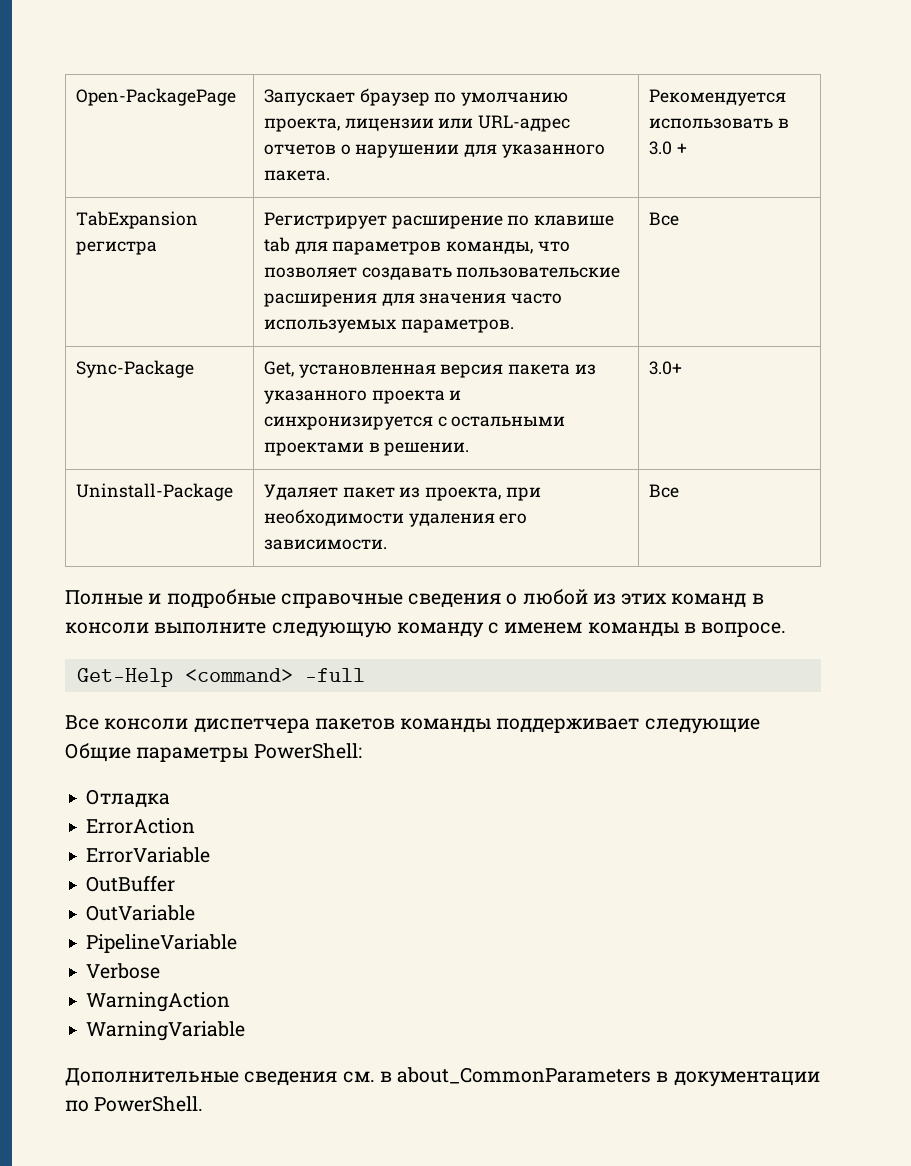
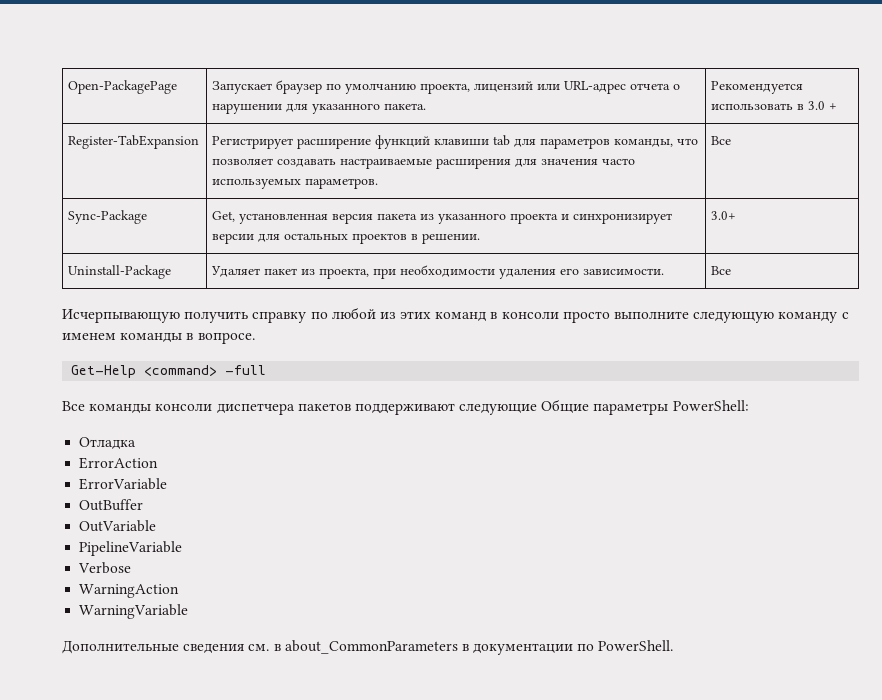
[344,118,434,131] лицензии -> [474,81,534,92] лицензий
[263,144,336,155] отчетов -> [630,83,671,90] отчета
[75,211,198,229] [75,241,157,255] TabExpansion регистра -> [68,135,200,149] Register-TabExpansion
[507,215,615,226] по клавише -> [375,135,490,149] функций клавиши
[456,267,621,278] пользовательские -> [340,158,433,169] настраиваемые
[263,416,566,430] [263,442,364,456] синхронизируется с остальными проектами -> [573,213,673,224] [212,233,408,244] синхронизирует версии для остальных проектов
[65,589,518,608] Полные и подробные справочные сведения о -> [62,309,328,323] Исчерпывающую получить справку по
(149, 628) none -> [562,311,610,323] просто
(99, 722) none -> [89,404,152,414] команды
[400,718,640,733] команды поддерживает -> [354,403,455,415] поддерживают

